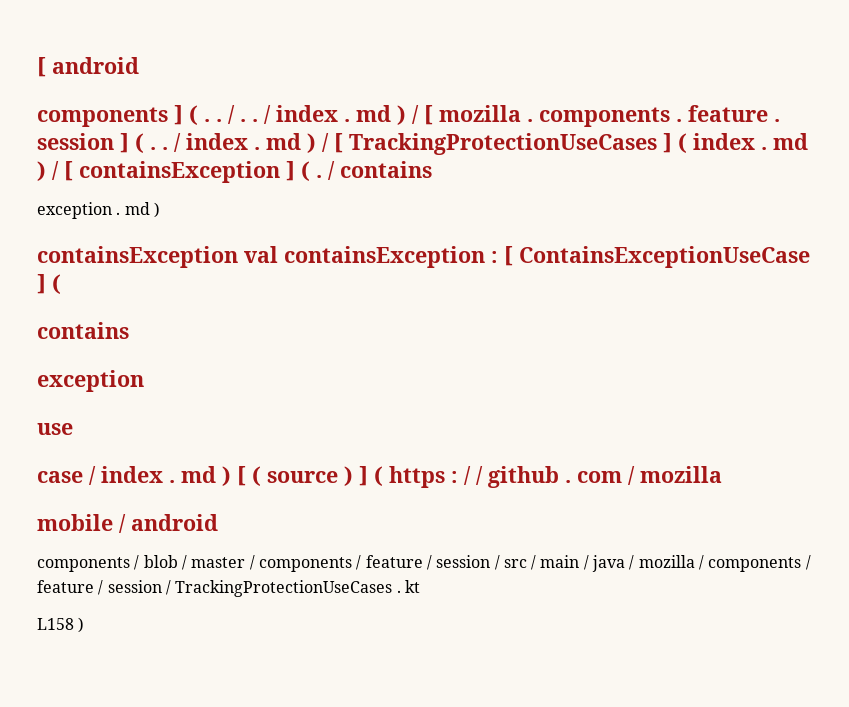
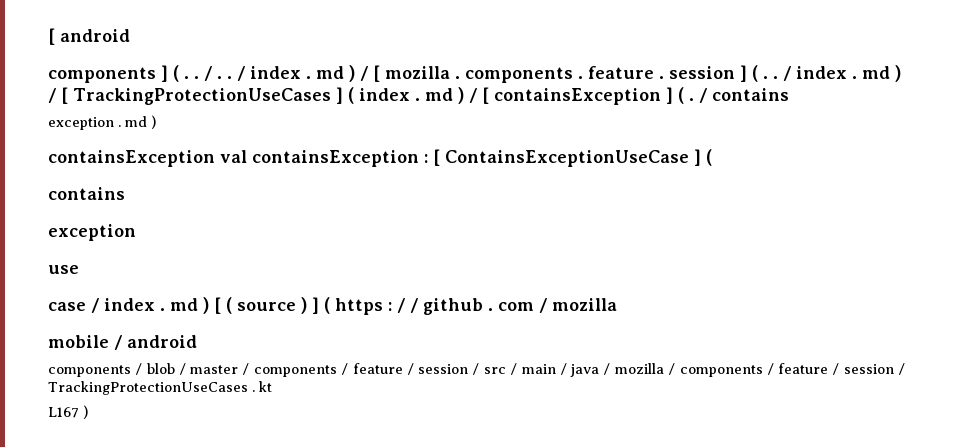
[37,618,74,630] L158 -> [48,407,79,418] L167

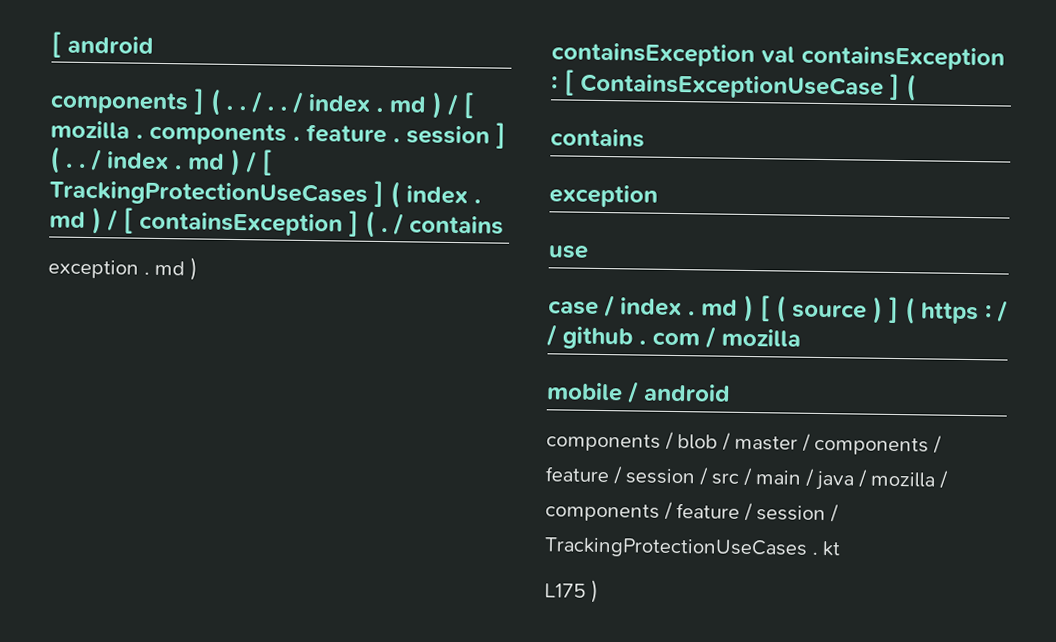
[48,407,79,418] L167 -> [544,583,586,598] L175

